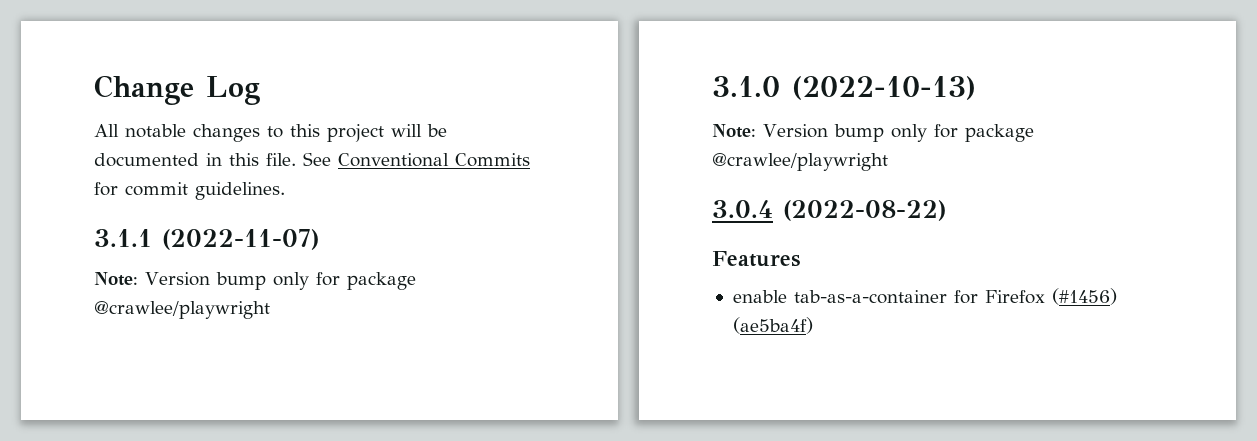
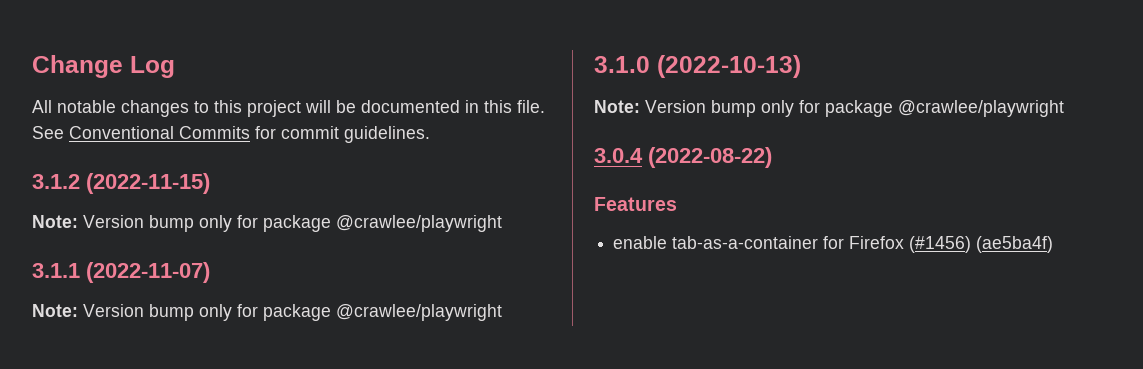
(285, 191) none -> [32,173,210,194] [32,215,502,232] // 3.1.2 (2022-11-15) // Note: Version bump only for package @crawlee/playwright

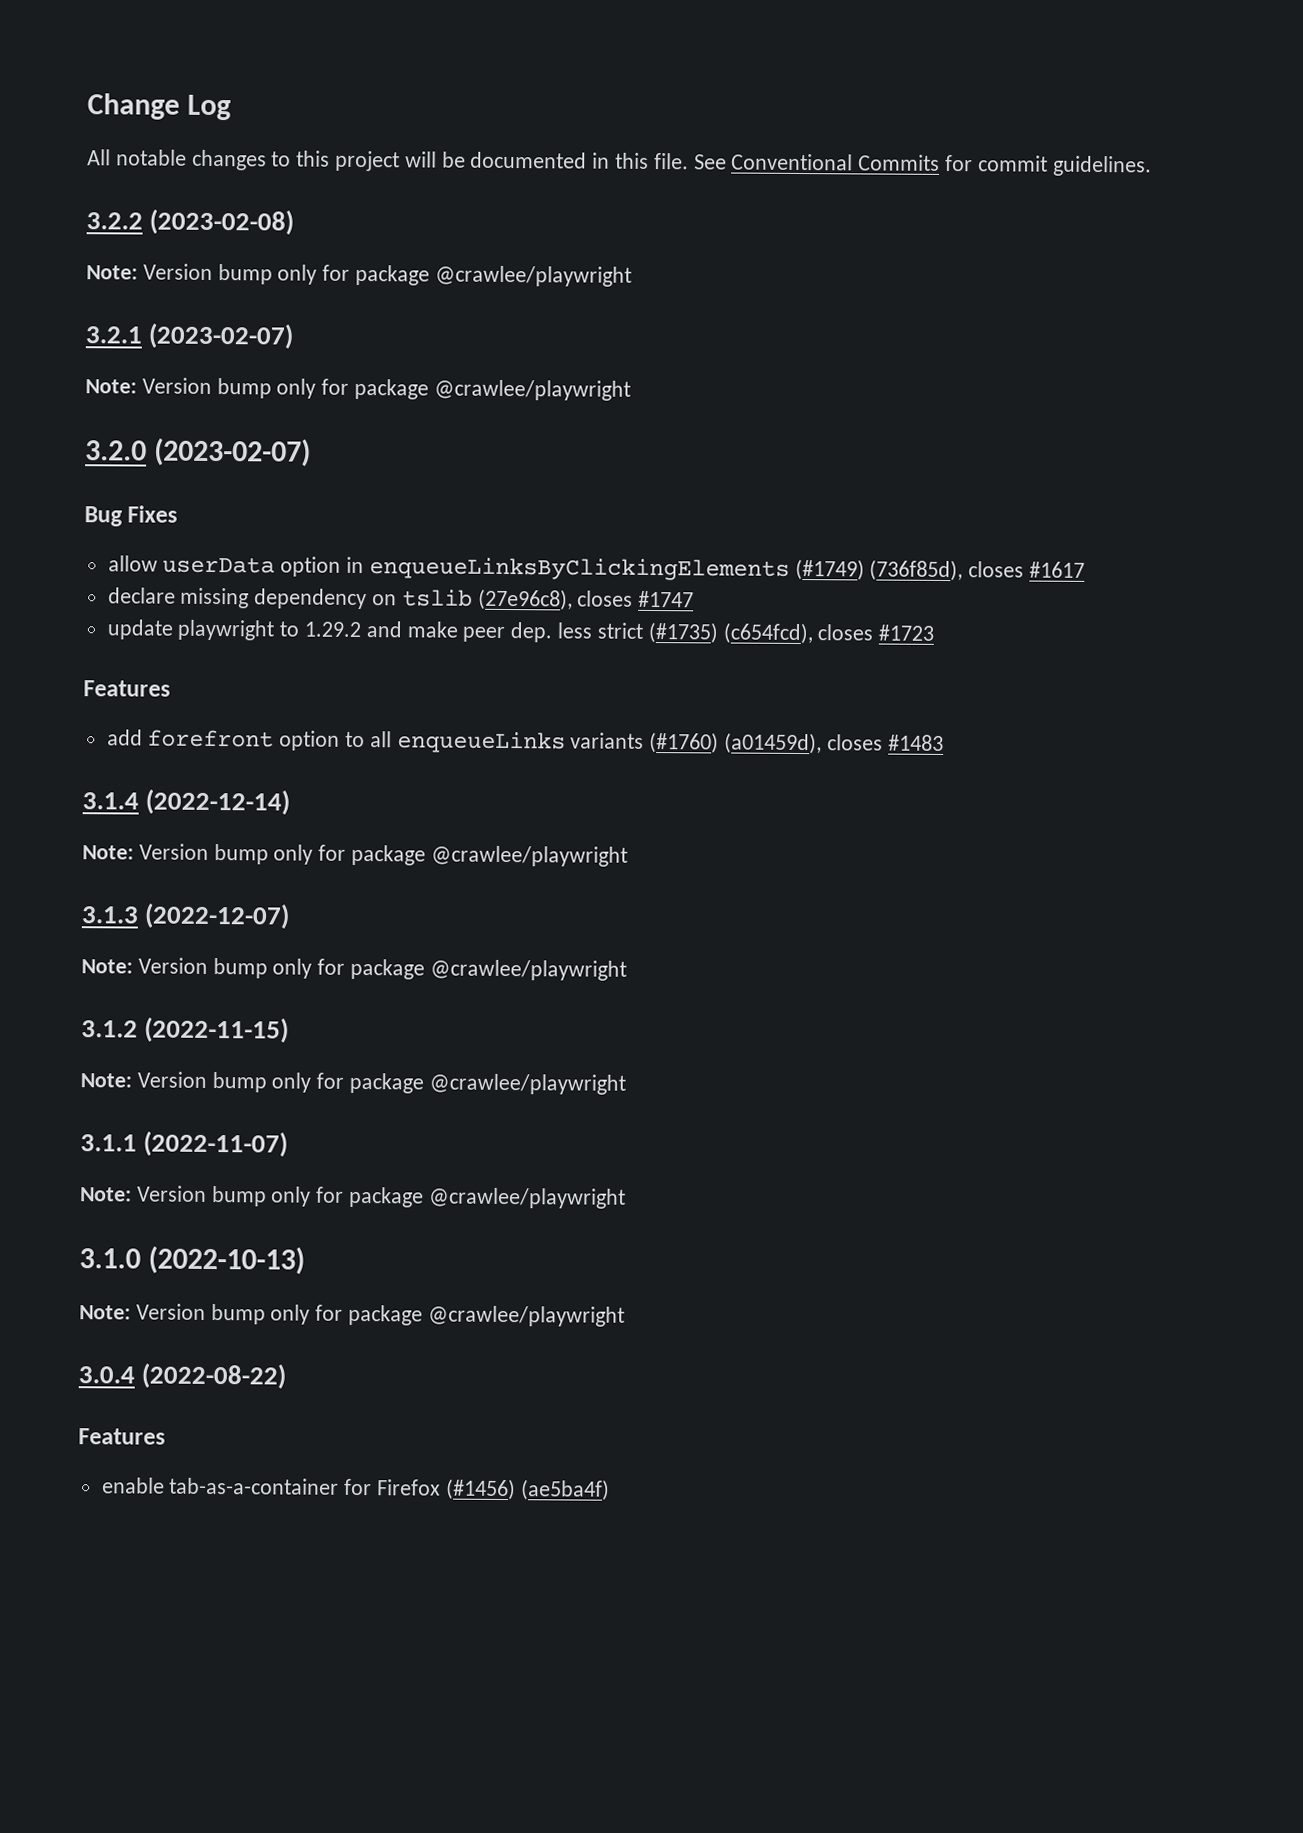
(430, 134) none -> [86,208,295,236] [86,263,632,287] [85,322,295,350] [85,377,631,401] [85,437,312,467] [84,505,179,527] [107,555,1086,582] [107,587,695,611] [106,619,935,645] [83,680,171,697] [106,729,944,755] [82,788,291,816] [82,843,628,867] [81,902,291,930] [81,957,627,981] // 3.2.2 (2023-02-08) // Note: Version bump only for package @crawlee/playwright // 3.2.1 (2023-02-07) // Note: Version bump only for package @crawlee/playwright // 3.2.0 (2023-02-07) // Bug Fixes // allow userData option in enqueueLinksByClickingElements (#1749) (736f85d), closes #1617 // declare missing dependency on tslib (27e96c8), closes #1747 // update playwright to 1.29.2 and make peer dep. less strict (#1735) (c654fcd), closes #1723 // Features // add forefront option to all enqueueLinks variants (#1760) (a01459d), closes #1483 // 3.1.4 (2022-12-14) // Note: Version bump only for package @crawlee/playwright // 3.1.3 (2022-12-07) // Note: Version bump only for package @crawlee/playwright

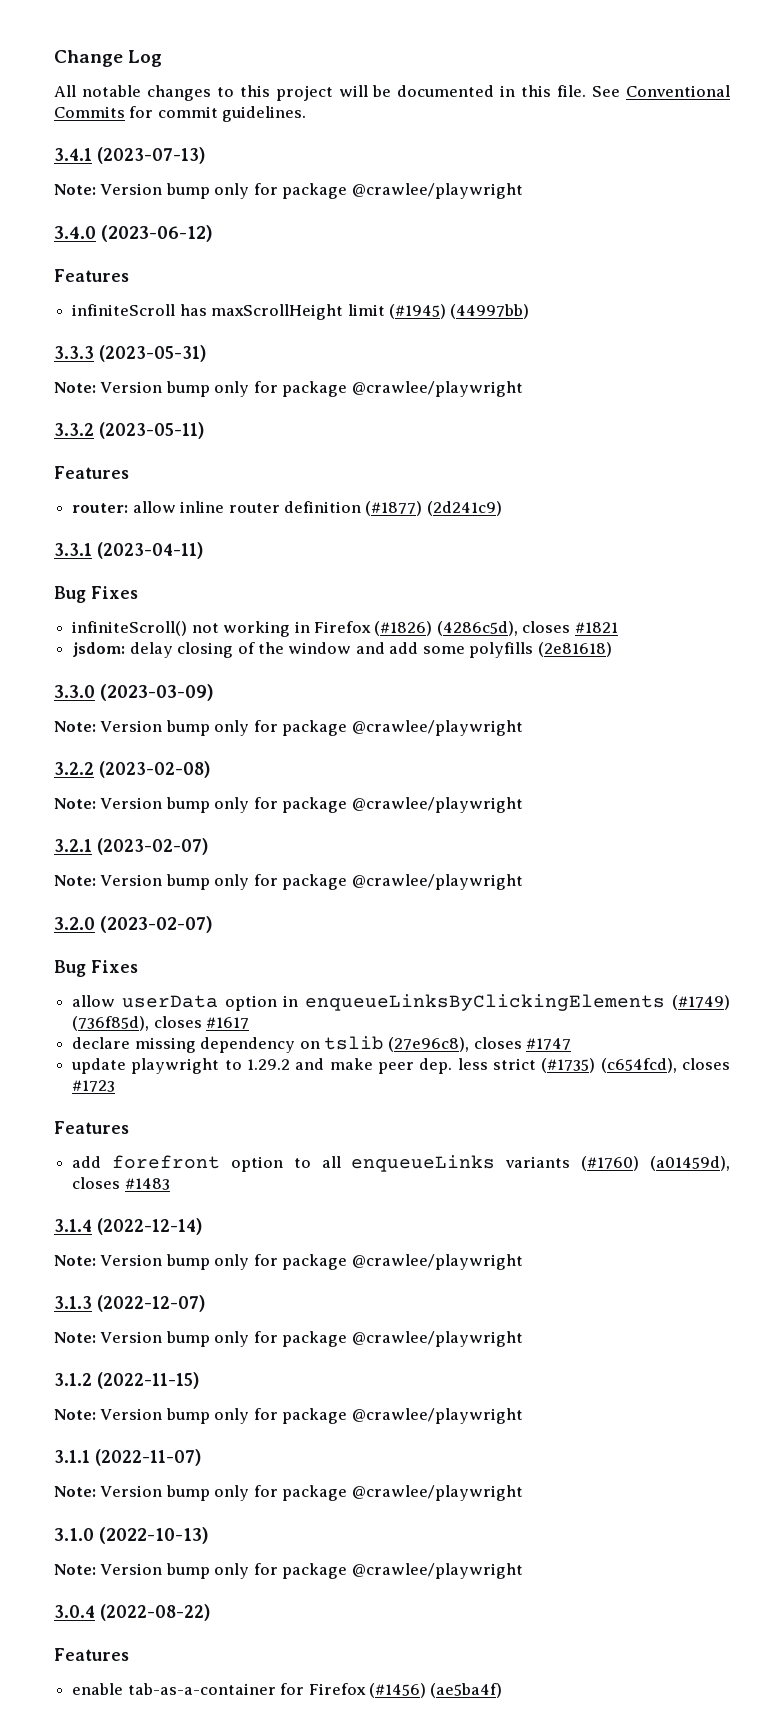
(1152, 166) none -> [54,147,205,164] [54,183,523,199] [54,225,214,242] [54,269,129,282] [72,304,530,320] [54,345,206,362] [54,381,523,397] [54,422,204,439] [54,466,129,479] [72,501,502,516] [54,542,203,559] [54,586,138,603] [72,621,618,637] [72,642,612,658] [54,684,215,701] [54,720,523,736] // 3.4.1 (2023-07-13) // Note: Version bump only for package @crawlee/playwright // 3.4.0 (2023-06-12) // Features // infiniteScroll has maxScrollHeight limit (#1945) (44997bb) // 3.3.3 (2023-05-31) // Note: Version bump only for package @crawlee/playwright // 3.3.2 (2023-05-11) // Features // router: allow inline router definition (#1877) (2d241c9) // 3.3.1 (2023-04-11) // Bug Fixes // infiniteScroll() not working in Firefox (#1826) (4286c5d), closes #1821 // jsdom: delay closing of the window and add some polyfills (2e81618) // 3.3.0 (2023-03-09) // Note: Version bump only for package @crawlee/playwright

